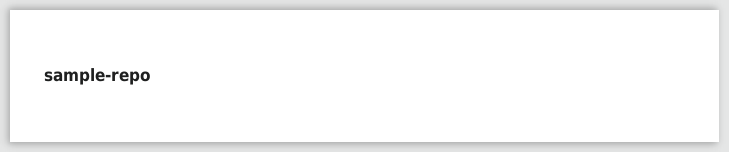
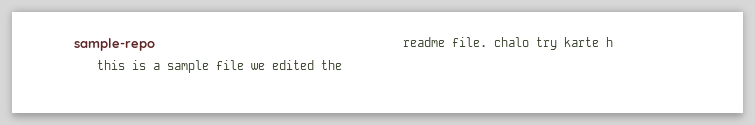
(151, 76) none -> [97,60,343,73] [403,37,613,50] // this is a sample file we edited the readme file. chalo try karte h

